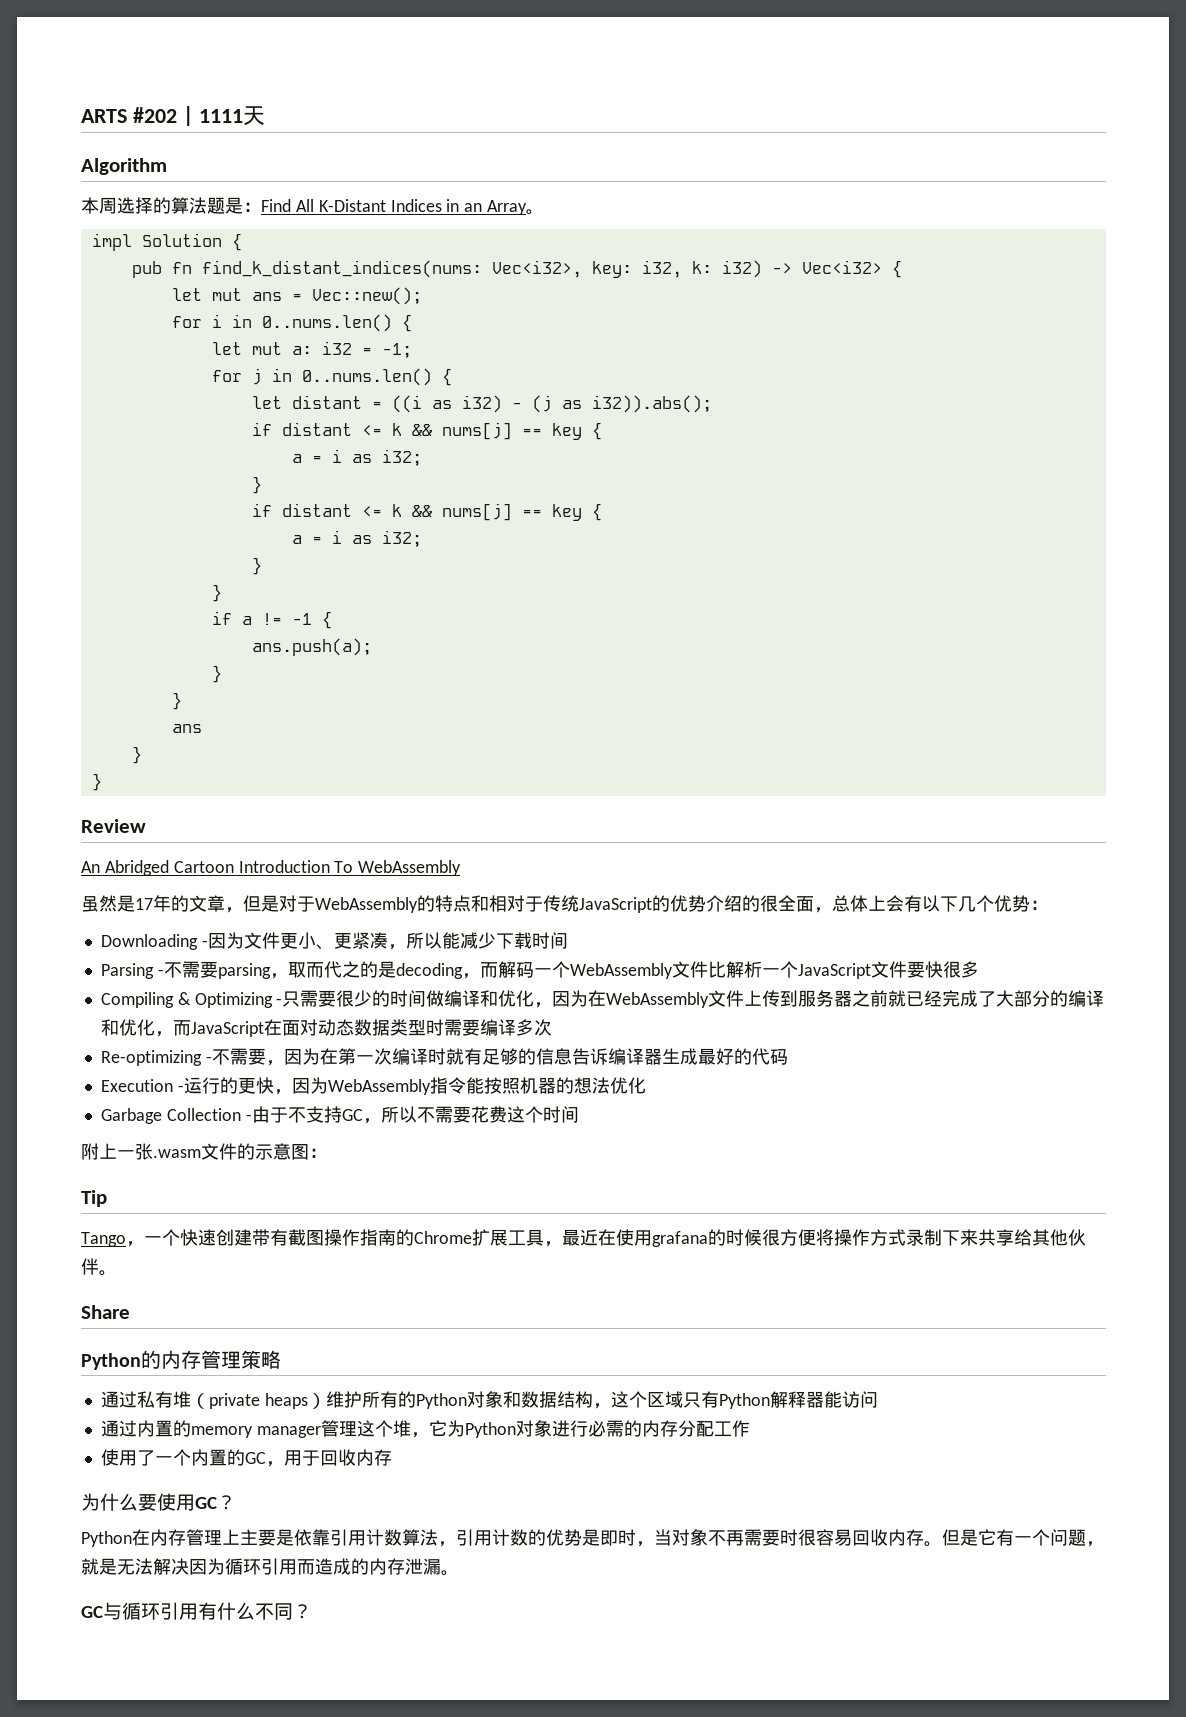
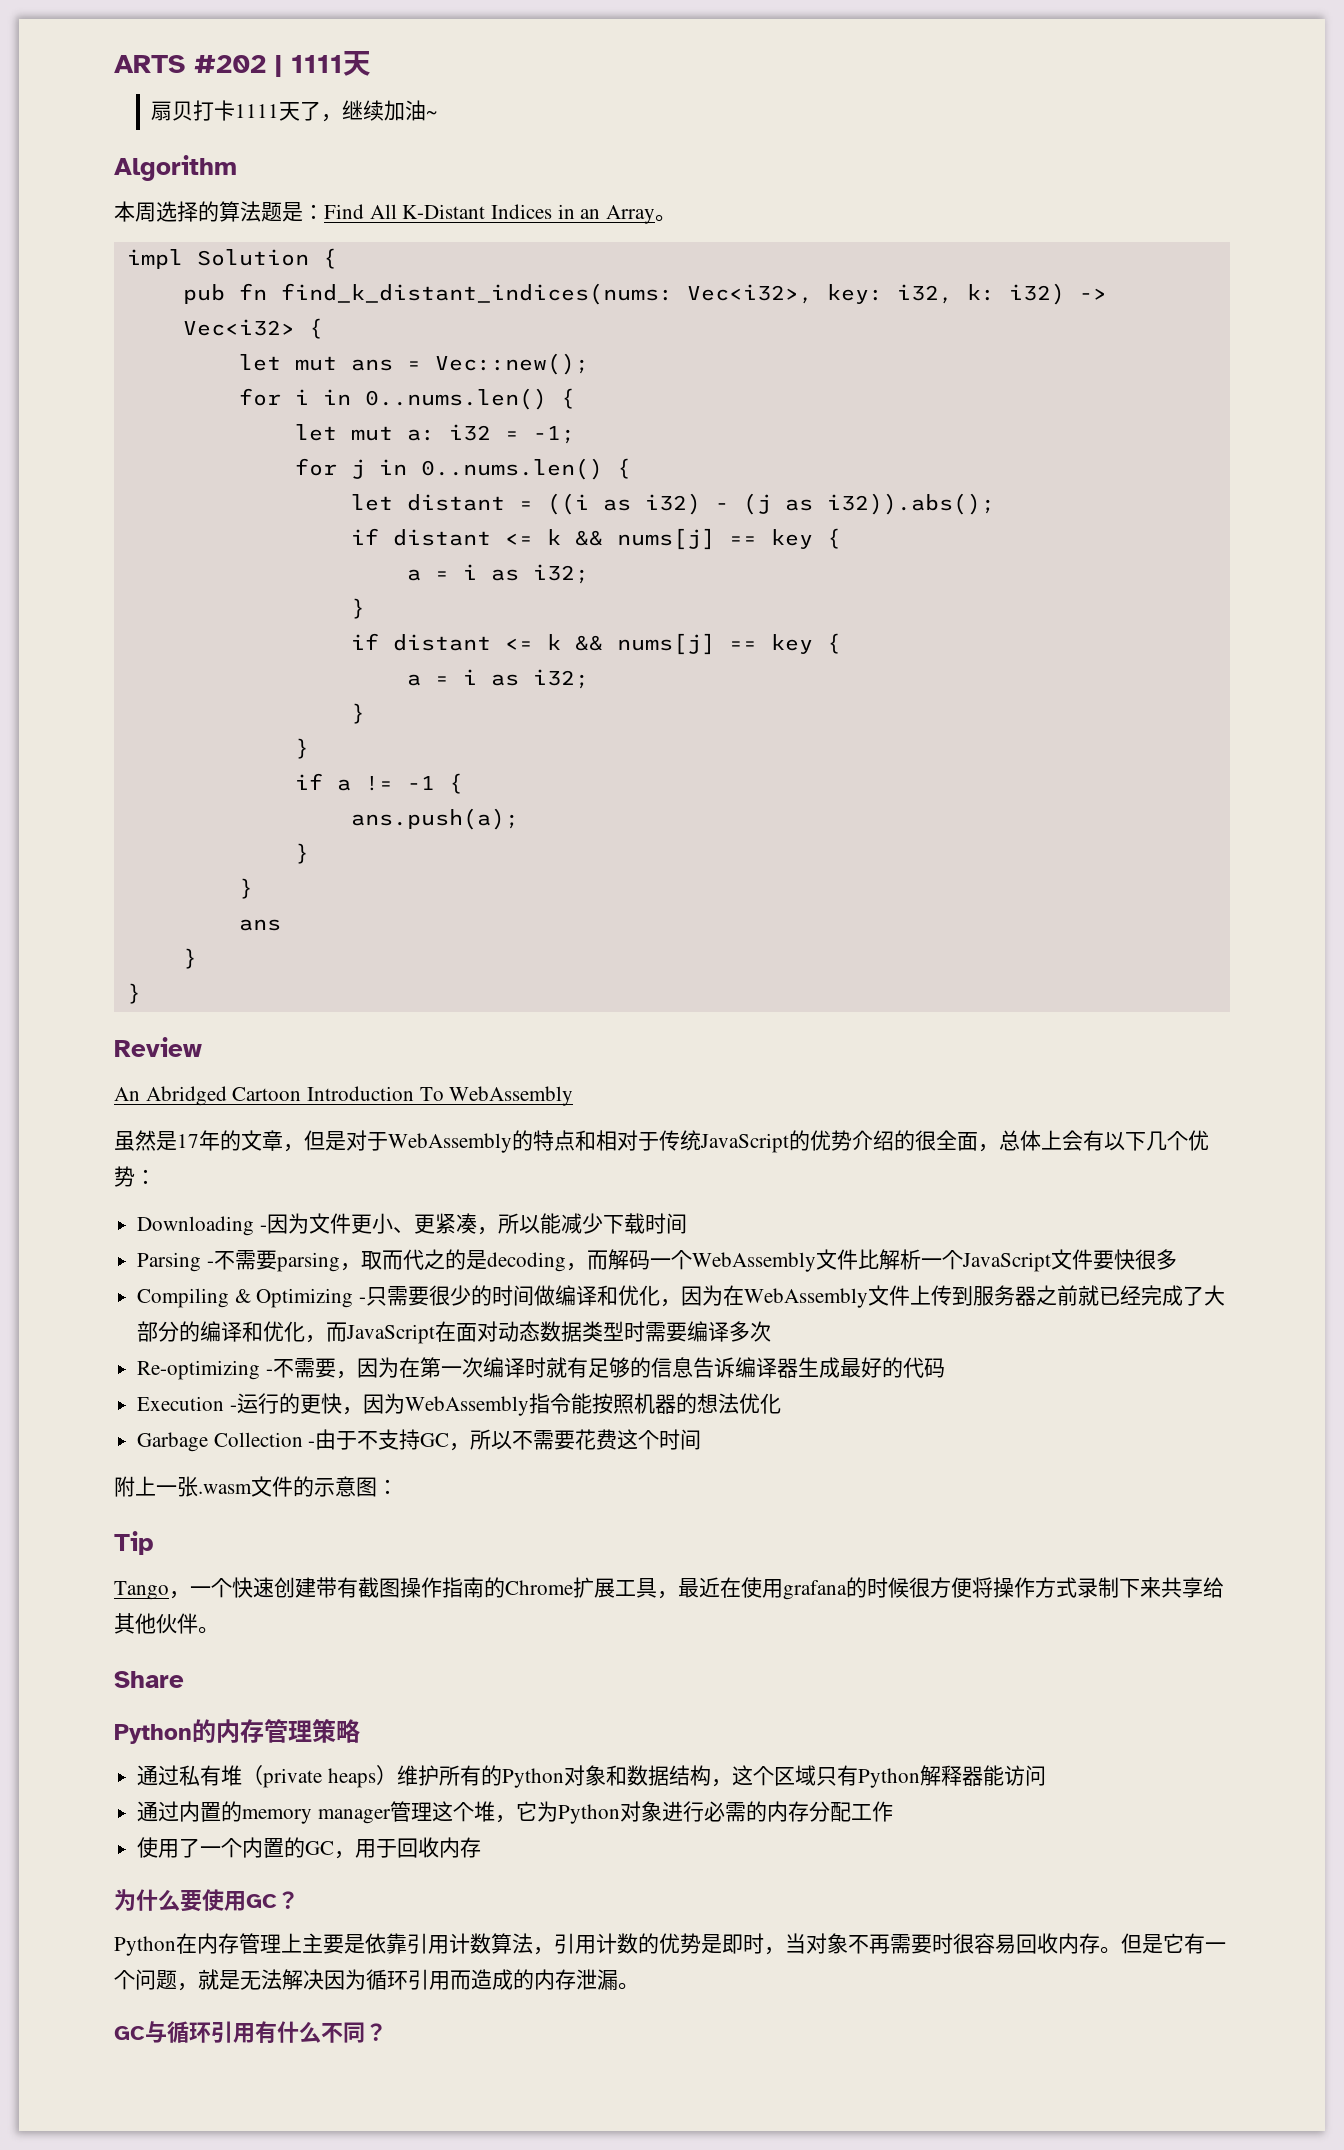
(265, 116) none -> [151,100,438,122] // 扇贝打卡1111天了，继续加油~

